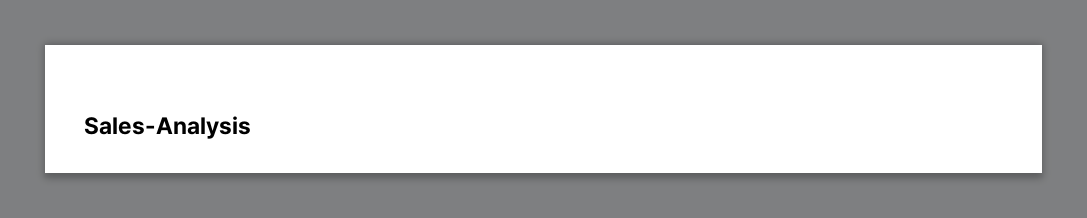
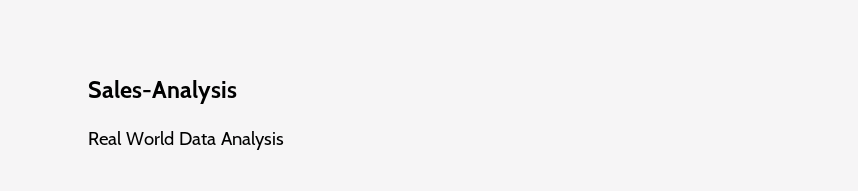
(251, 127) none -> [88,131,284,150] // Real World Data Analysis

